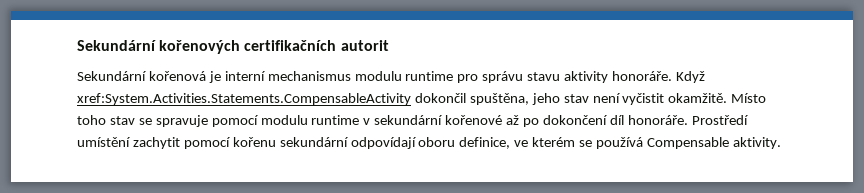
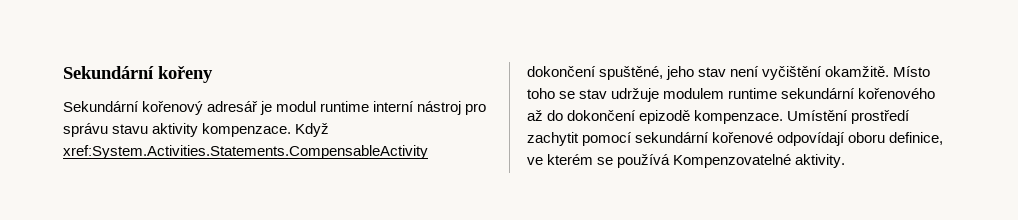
[77,40,389,54] [77,71,454,83] Sekundární kořenových certifikačních autorit // Sekundární kořenová je interní mechanismus modulu runtime -> [63,66,213,83] [63,101,462,115] Sekundární kořeny // Sekundární kořenový adresář je modul runtime interní nástroj
[612,71,673,81] honoráře. -> [202,123,292,137] kompenzace.
[414,93,529,105] dokončil spuštěna, -> [527,66,664,80] dokončení spuštěné,
[622,93,665,105] vyčistit -> [762,66,823,80] vyčištění
[109,115,748,127] [77,137,348,149] stav se spravuje pomocí modulu runtime v sekundární kořenové až po dokončení díl honoráře. Prostředí umístění zachytit pomocí kořenu sekundární -> [559,88,936,102] [527,110,911,124] [527,132,774,146] se stav udržuje modulem runtime sekundární kořenového až do dokončení epizodě kompenzace. Umístění prostředí zachytit pomocí sekundární kořenové
[646,137,729,149] Compensable -> [673,154,792,168] Kompenzovatelné

